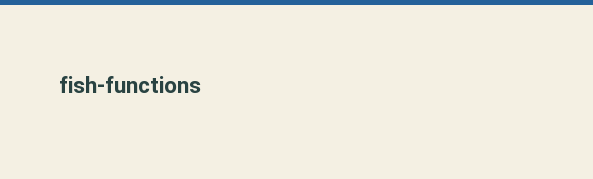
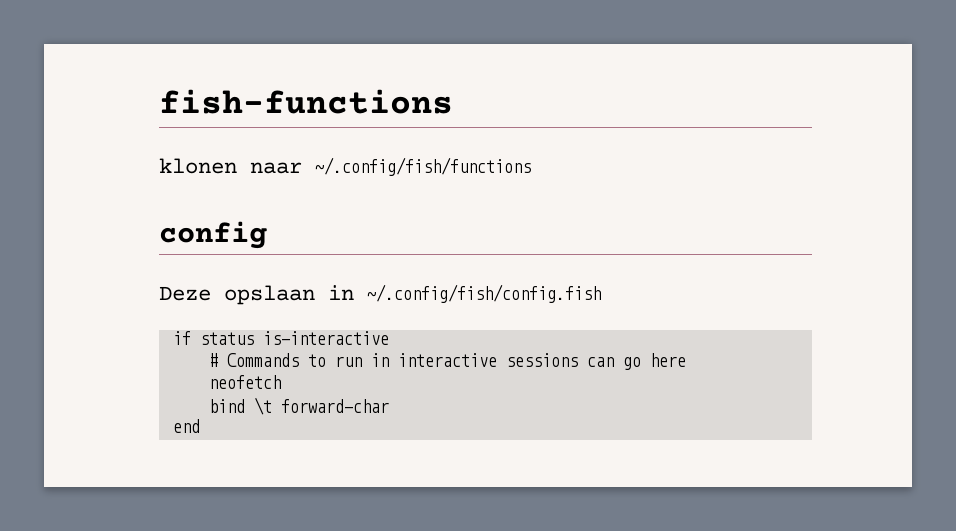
(201, 84) none -> [159,157,531,176] [159,221,267,249] [159,284,601,305] [172,331,389,345] [208,353,686,370] [208,375,281,389] [208,397,389,415] [172,419,200,433] // klonen naar ~/.config/fish/functions // config // Deze opslaan in ~/.config/fish/config.fish // if status is-interactive // # Commands to run in interactive sessions can go here // neofetch // bind \t forward-char // end

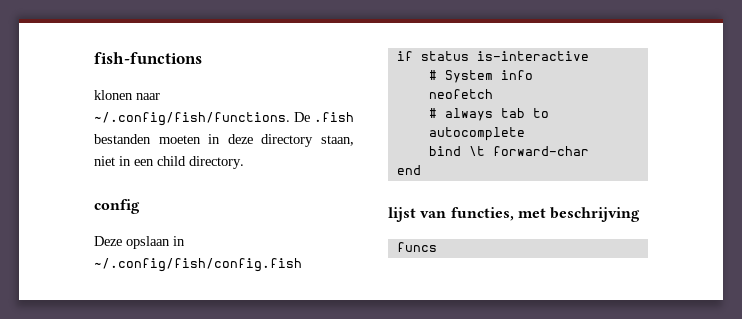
[315,157,531,176] ~/.config/fish/functions -> [94,112,354,126] [94,134,354,147] [94,156,244,169] ~/.config/fish/functions. De .fish bestanden moeten in deze directory staan, niet in een child directory.
[226,353,686,370] [208,375,281,389] [208,397,389,415] [172,419,200,433] Commands to run in interactive sessions can go here // neofetch // bind \t forward-char // end -> [444,70,533,83] [428,89,493,99] [428,108,549,121] [428,127,525,141] [428,146,589,156] [396,165,421,175] [388,207,641,222] [396,242,437,252] System info // neofetch // # always tab to autocomplete // bind \t forward-char // end // lijst van functies, met beschrijving // funcs

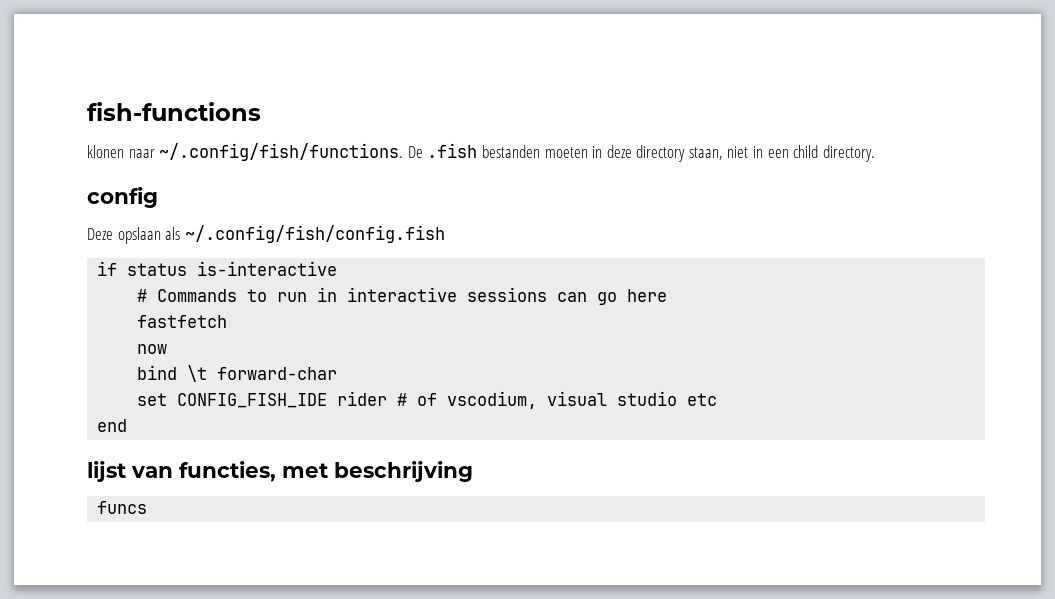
[173,236,185,246] in -> [165,227,181,240] als
[444,70,533,83] [428,89,493,99] [428,108,549,121] [428,127,525,141] [428,146,589,156] System info // neofetch // # always tab to autocomplete // bind \t forward-char -> [157,287,668,305] [137,315,228,328] [137,344,168,354] [137,365,338,382] [137,391,718,409] Commands to run in interactive sessions can go here // fastfetch // now // bind \t forward-char // set CONFIG_FISH_IDE rider # of vscodium, visual studio etc

